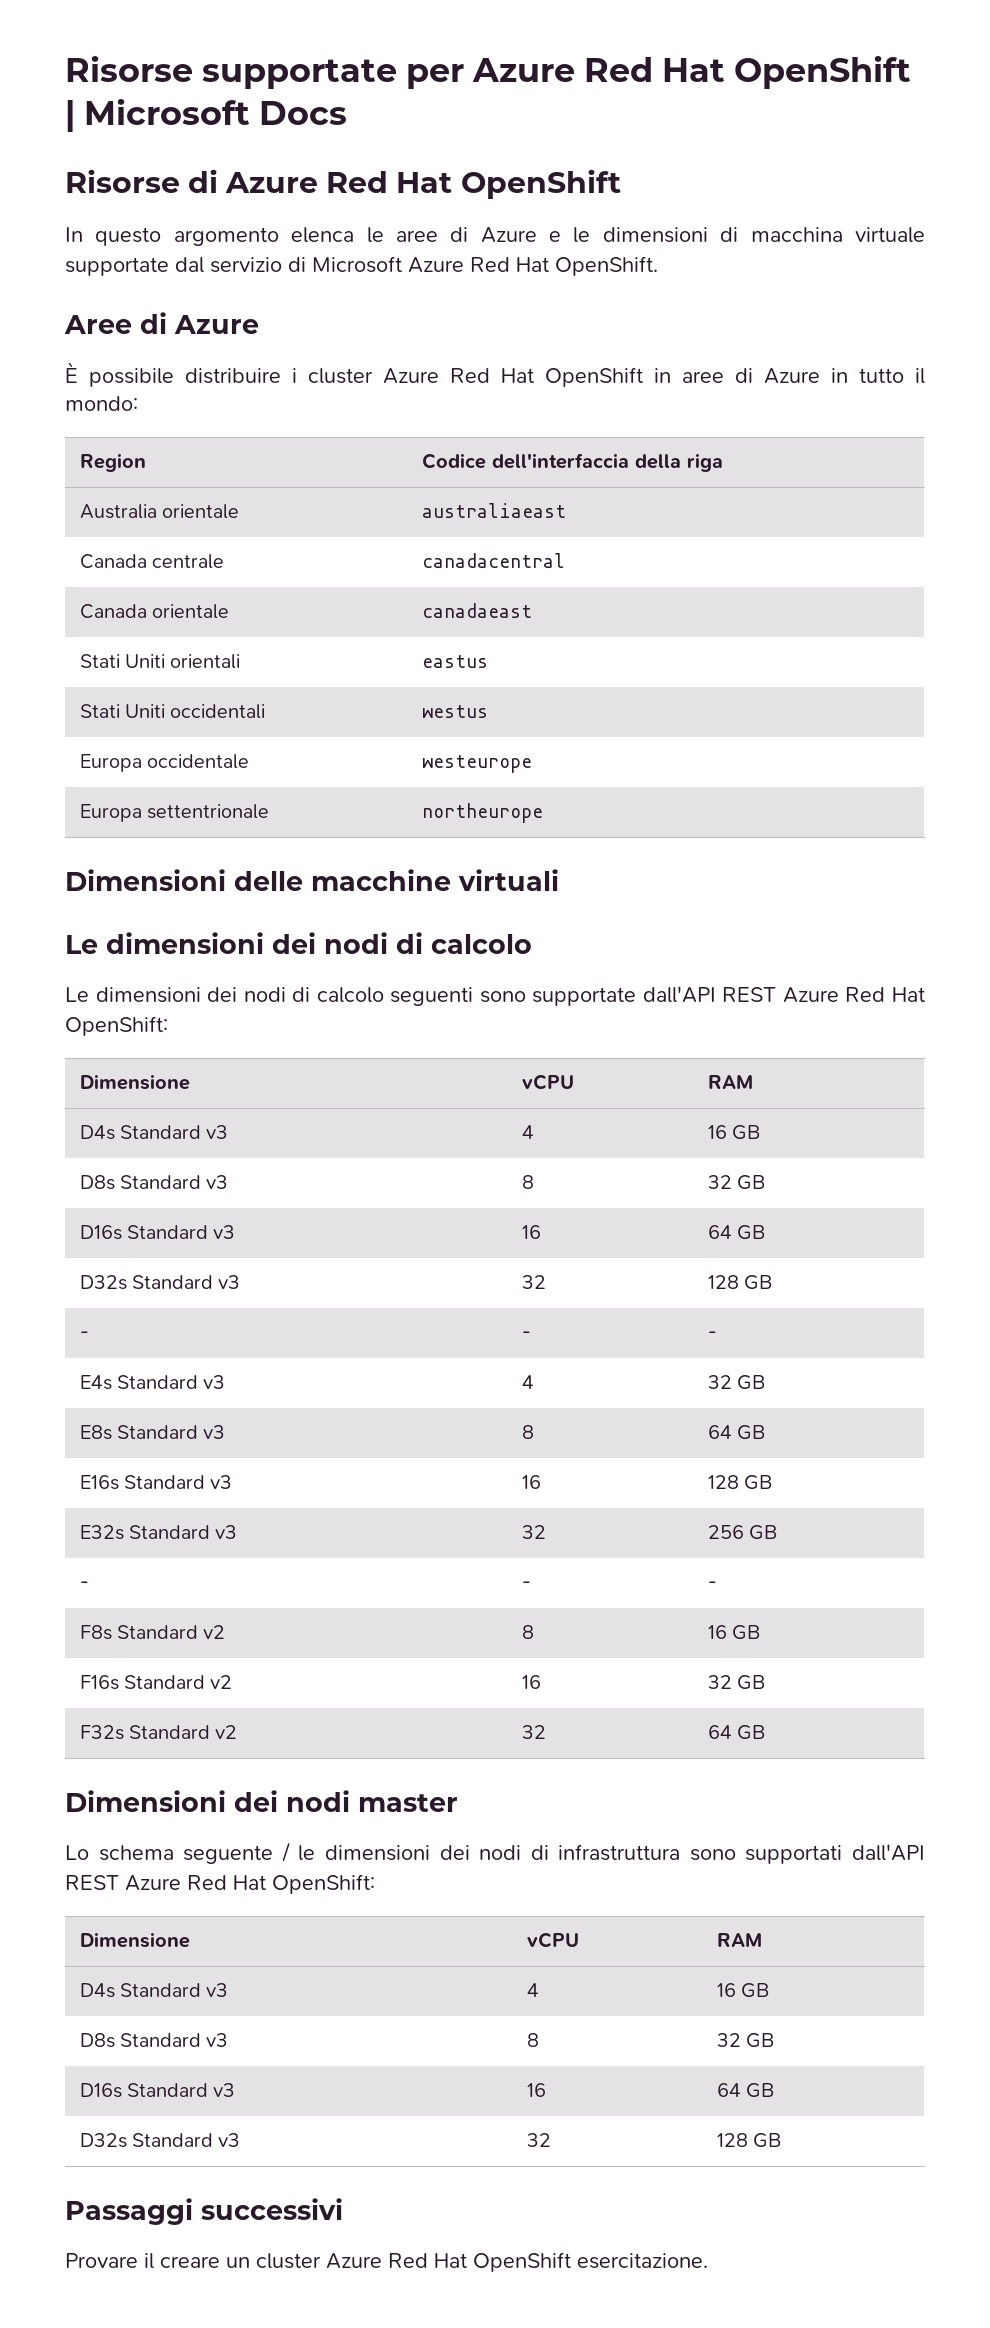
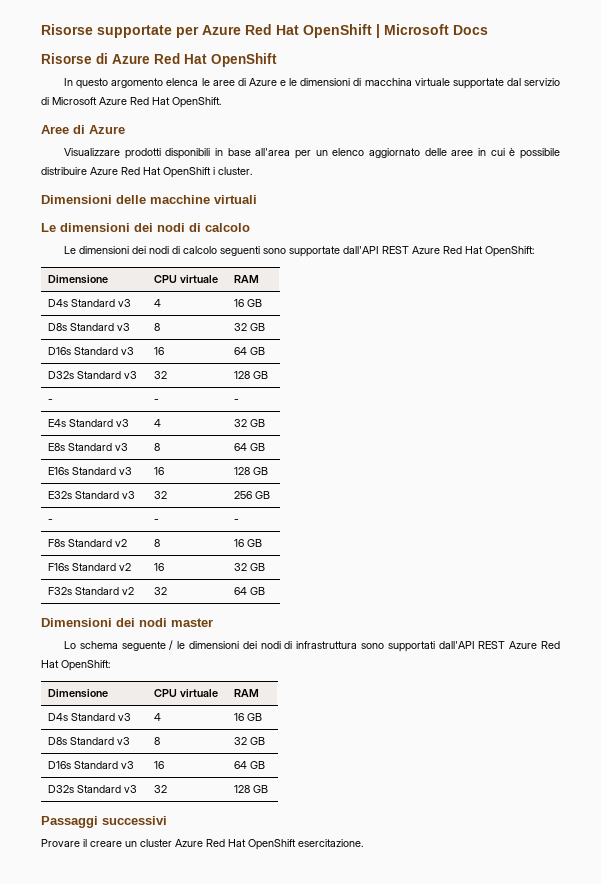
[65,362,925,387] [65,396,138,411] [79,453,146,472] [421,453,723,472] [79,504,239,519] [421,503,566,518] [79,554,224,569] [421,553,565,568] [79,604,229,619] [421,603,532,618] [79,654,241,669] [421,655,488,668] [79,704,266,719] [421,705,488,718] [79,754,249,772] [421,755,532,773] [79,804,269,822] [421,803,543,823] È possibile distribuire i cluster Azure Red Hat OpenShift in aree di Azure in tutto il mondo: // Region | Codice dell'interfaccia della riga // Australia orientale | australiaeast // Canada centrale | canadacentral // Canada orientale | canadaeast // Stati Uniti orientali | eastus // Stati Uniti occidentali | westus // Europa occidentale | westeurope // Europa settentrionale | northeurope -> [64,148,560,159] [41,167,252,178] Visualizzare prodotti disponibili in base all'area per un elenco aggiornato delle aree in cui è possibile distribuire Azure Red Hat OpenShift i cluster.
[521,1074,574,1090] vCPU -> [154,275,219,283] CPU virtuale
[526,1932,579,1948] vCPU -> [154,689,219,697] CPU virtuale

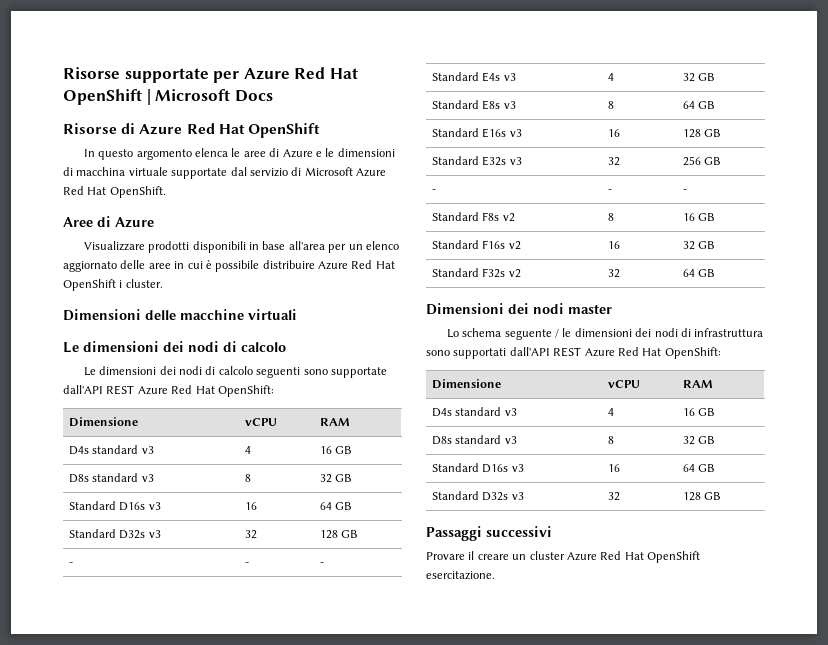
[154,275,219,283] [234,275,260,283] [48,299,132,307] [154,299,162,307] [234,299,263,307] [48,323,131,331] [154,323,161,331] [234,323,266,331] [48,347,135,355] [154,347,165,355] [234,347,266,355] [48,371,122,379] CPU virtuale | RAM // D4s Standard v3 | 4 | 16 GB // D8s Standard v3 | 8 | 32 GB // D16s Standard v3 | 16 | 64 GB // D32s Standard -> [245,418,278,426] [320,418,351,426] [69,445,154,455] [245,446,252,454] [320,446,353,454] [69,473,154,483] [245,474,252,482] [320,474,353,483] [69,501,161,511] [245,502,258,510] [320,502,353,510] [69,529,146,539] vCPU | RAM // D4s standard v3 | 4 | 16 GB // D8s standard v3 | 8 | 32 GB // Standard D16s v3 | 16 | 64 GB // Standard D32s
[48,419,114,427] E4s Standard -> [432,72,501,82] Standard E4s
[48,443,113,451] E8s Standard -> [432,100,501,110] Standard E8s
[48,467,117,475] E16s Standard -> [432,128,507,138] Standard E16s
[48,491,120,499] E32s Standard -> [432,156,507,166] Standard E32s
[48,539,113,547] F8s Standard -> [432,212,500,221] Standard F8s
[48,563,117,571] F16s Standard -> [432,240,506,249] Standard F16s
[48,587,120,595] F32s Standard -> [432,268,506,278] Standard F32s
[154,689,219,697] [234,689,260,697] [48,713,132,721] [154,713,162,721] [234,713,263,721] [48,737,131,745] [154,737,161,745] [234,737,266,745] [48,761,135,769] [154,761,165,769] [234,761,266,769] [48,785,122,793] CPU virtuale | RAM // D4s Standard v3 | 4 | 16 GB // D8s Standard v3 | 8 | 32 GB // D16s Standard v3 | 16 | 64 GB // D32s Standard -> [608,380,641,388] [683,380,714,388] [432,407,517,417] [608,408,615,416] [683,408,716,416] [432,435,517,445] [608,436,615,444] [683,436,716,445] [432,463,524,473] [608,464,621,472] [683,464,716,472] [432,491,509,501] vCPU | RAM // D4s standard v3 | 4 | 16 GB // D8s standard v3 | 8 | 32 GB // Standard D16s v3 | 16 | 64 GB // Standard D32s

